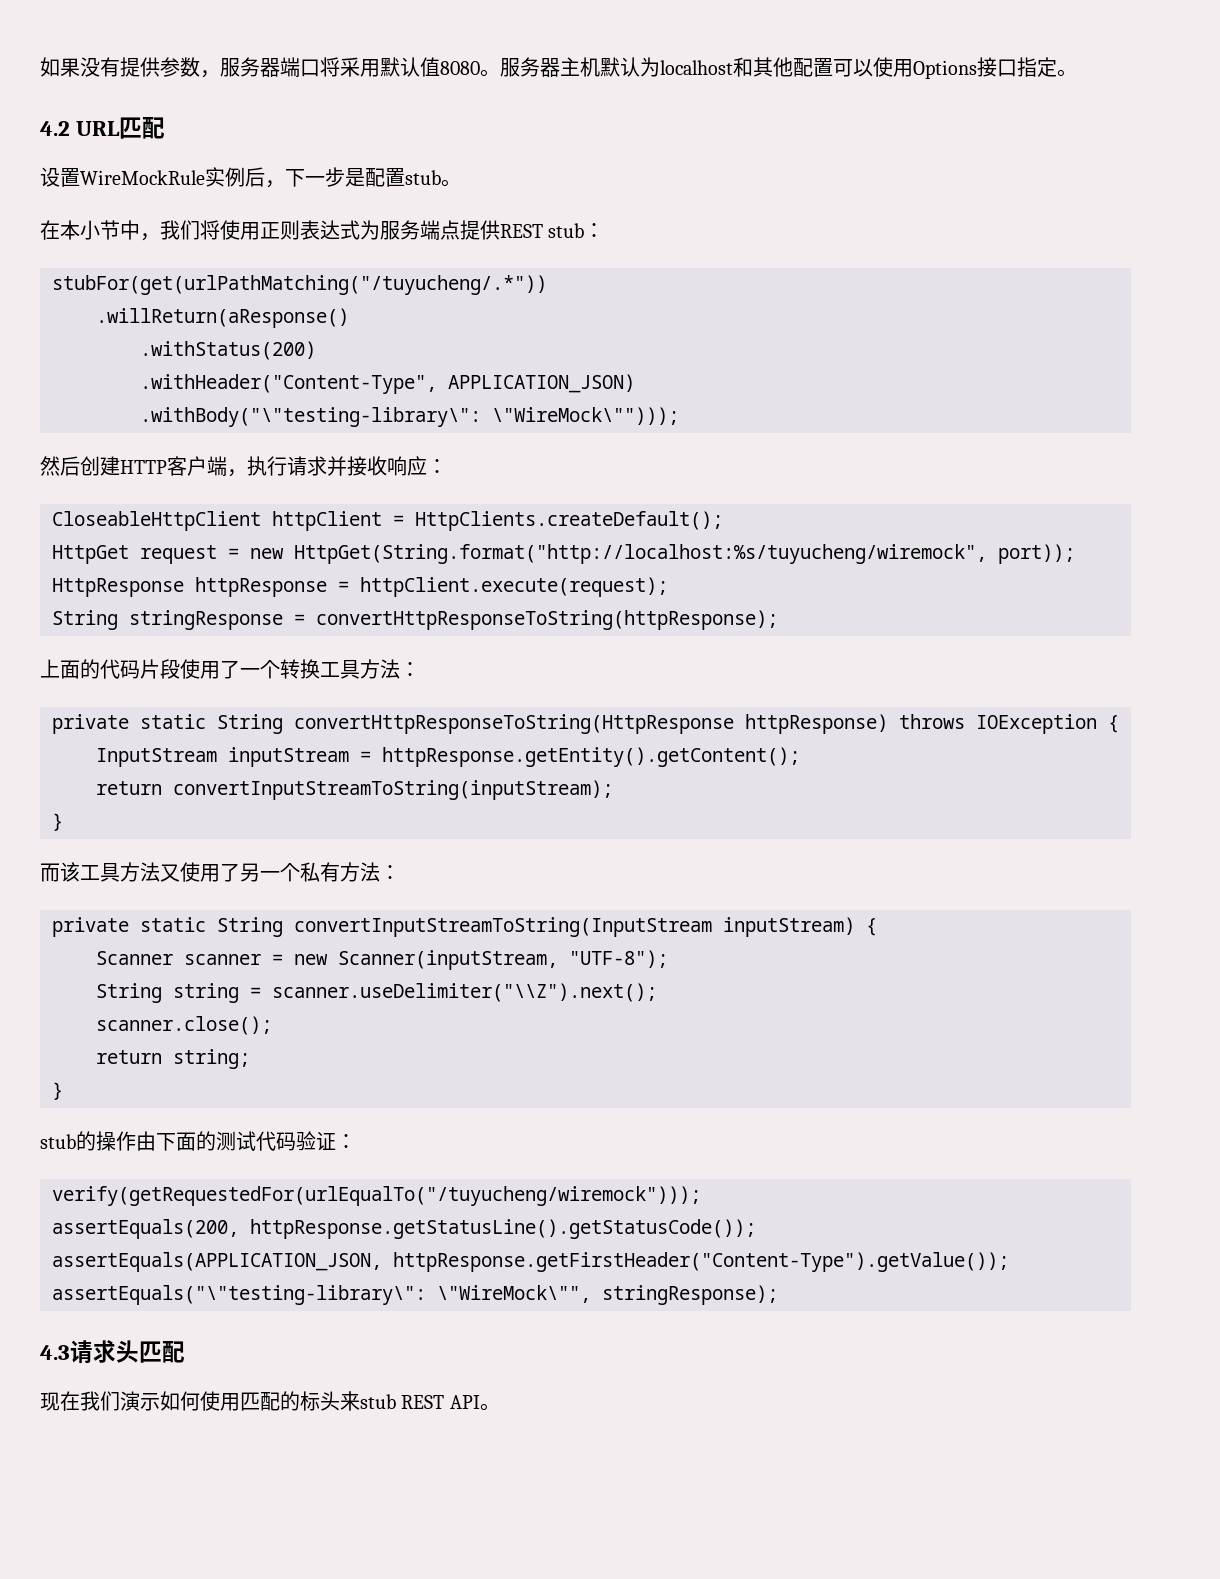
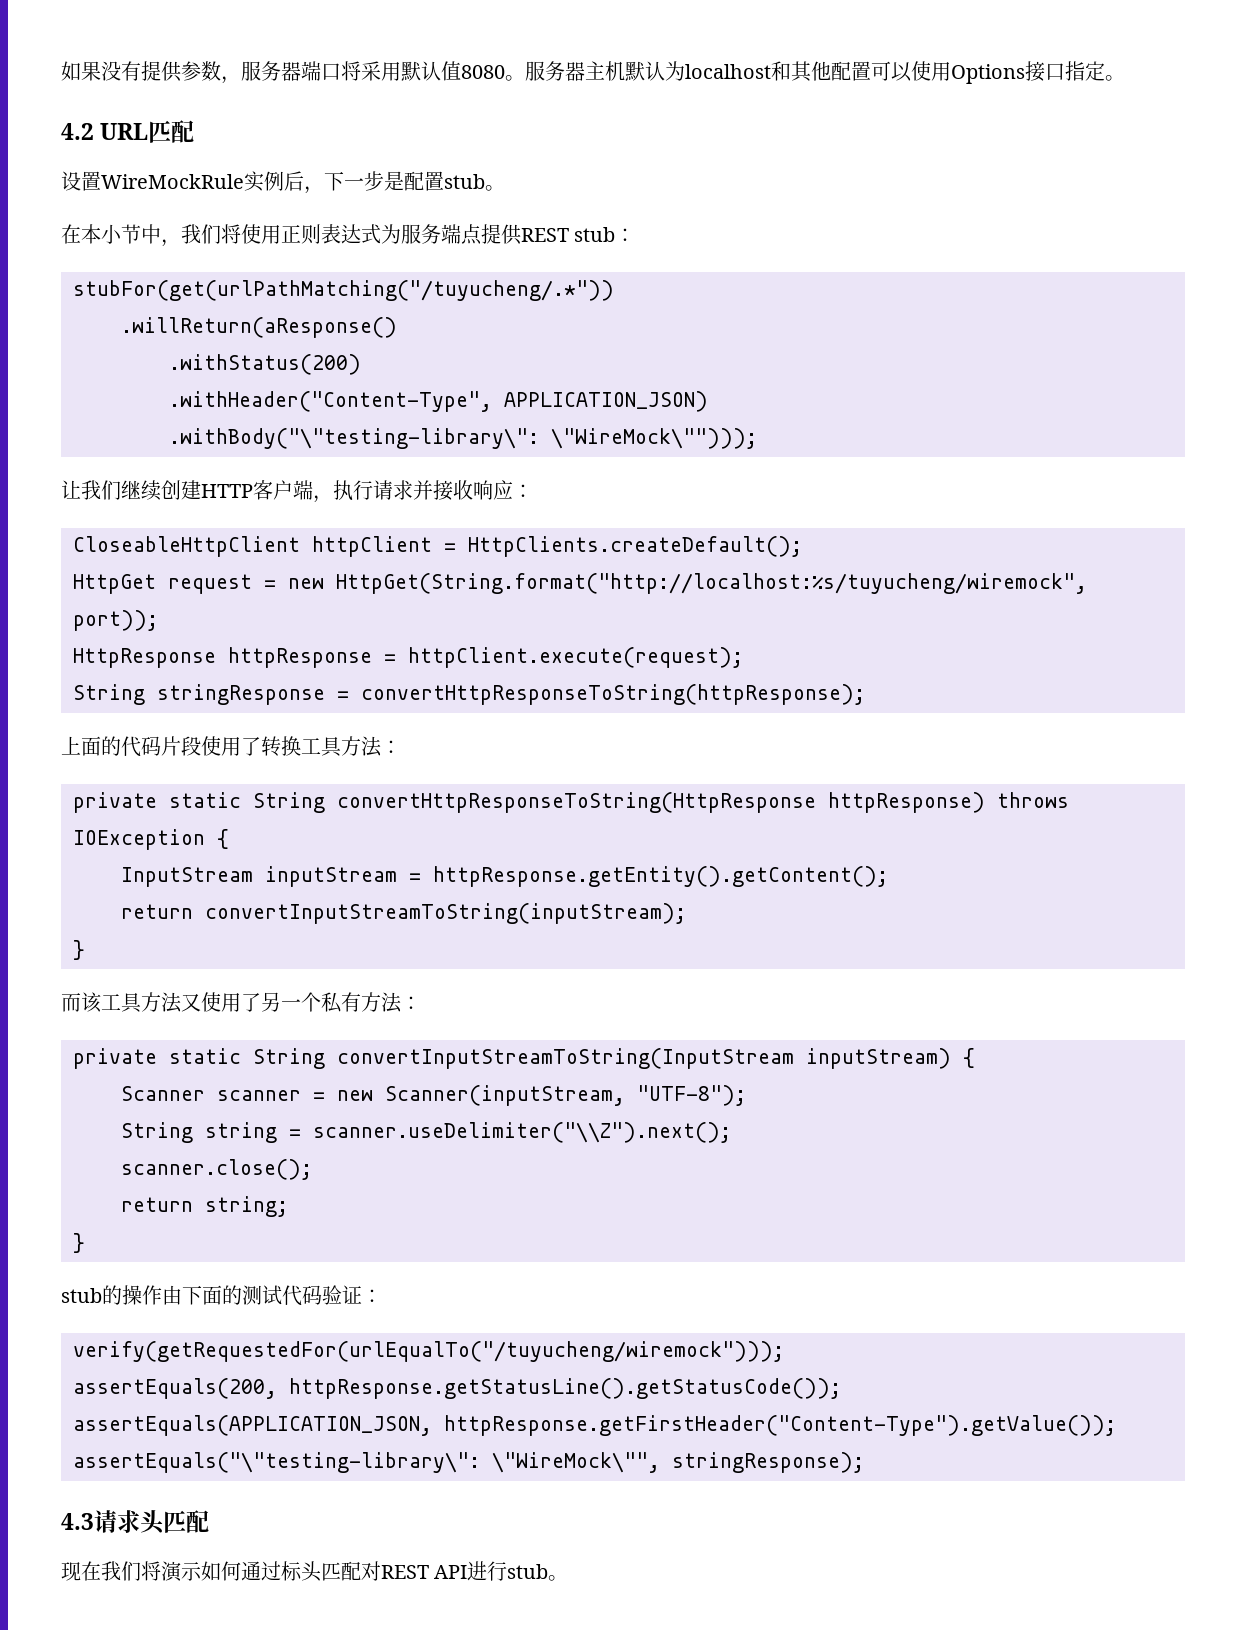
[40,456,80,476] 然后 -> [61,480,161,501] 让我们继续
[240,660,280,679] 一个 -> (261, 746) none
(120, 1401) none -> [141,1561,161,1581] 将
[200,1391,480,1411] 使用匹配的标头来stub REST API -> [241,1561,549,1582] 通过标头匹配对REST API进行stub

